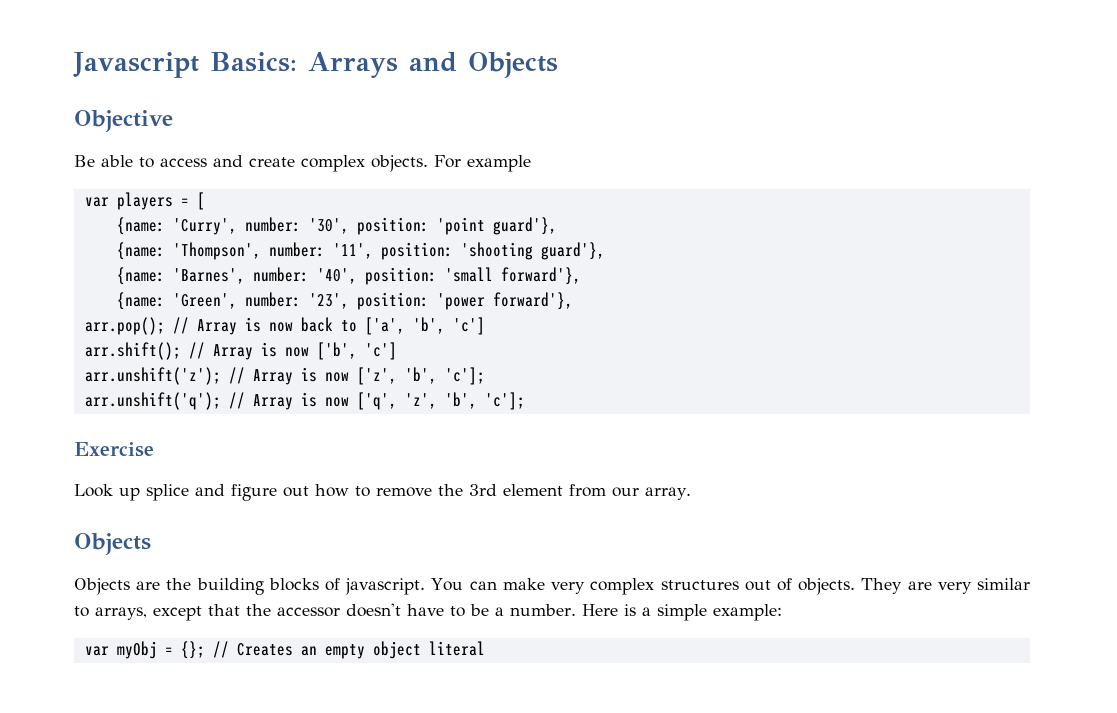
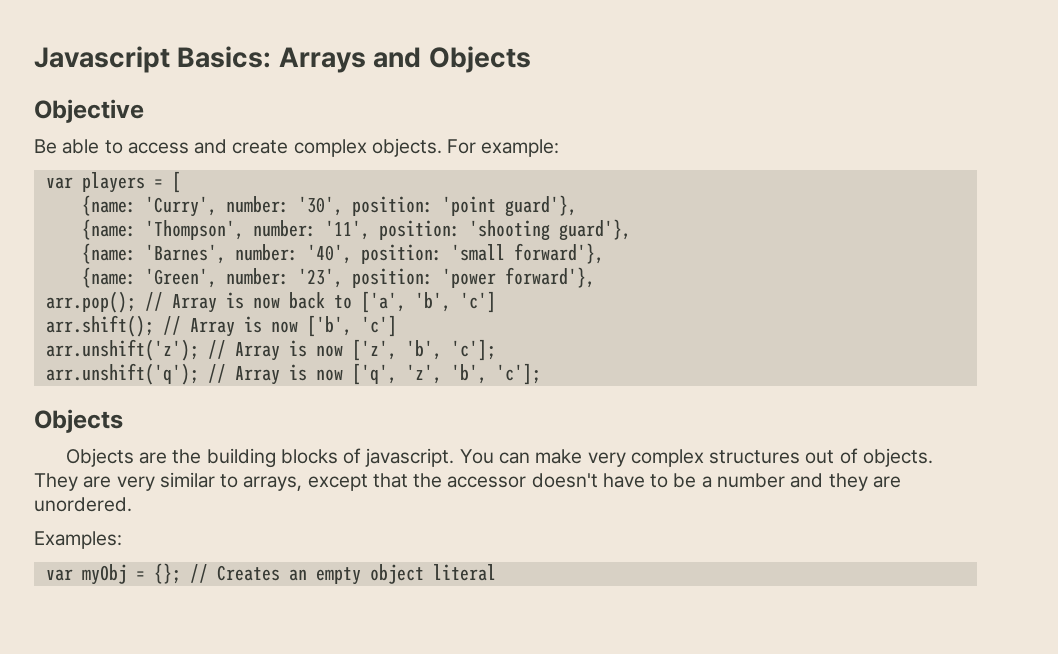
[467,155,531,172] example -> [481,139,560,157] example:
[74,442,154,457] [74,484,691,501] // Exercise // Look up splice and figure out how to remove the 3rd element from our array. -> (541, 374) none
[510,604,782,621] number. Here is a simple example: -> [716,473,901,491] [34,497,132,512] [34,531,122,549] number and they are unordered. // Examples:

